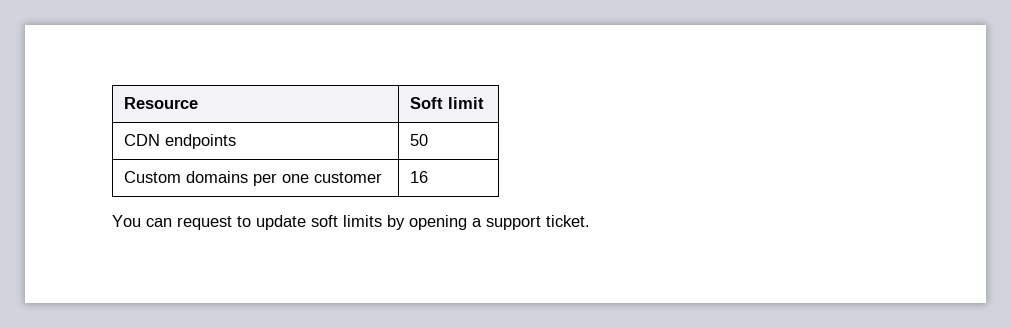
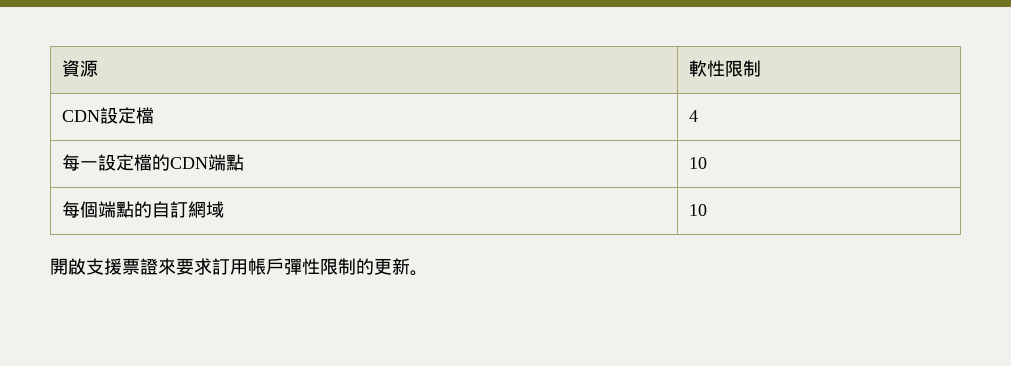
[124,97,199,109] [410,97,485,109] [124,134,237,149] [410,134,429,146] [124,171,383,186] [410,171,429,183] [112,215,590,230] Resource | Soft limit // CDN endpoints | 50 // Custom domains per one customer | 16 // You can request to update soft limits by opening a support ticket. -> [61,60,98,77] [688,60,761,77] [61,107,154,124] [688,110,698,122] [61,154,244,171] [688,157,707,169] [61,201,224,218] [688,204,707,216] [50,258,428,276] 資源 | 軟性限制 // CDN設定檔 | 4 // 每一設定檔的CDN端點 | 10 // 每個端點的自訂網域 | 10 // 開啟支援票證來要求訂用帳戶彈性限制的更新。

